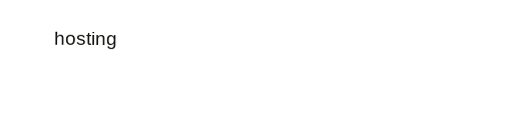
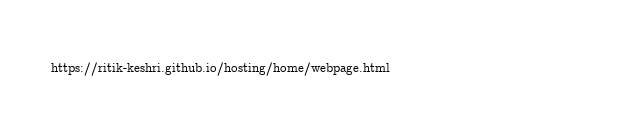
[54,31,118,50] hosting -> [51,62,390,76] https://ritik-keshri.github.io/hosting/home/webpage.html

